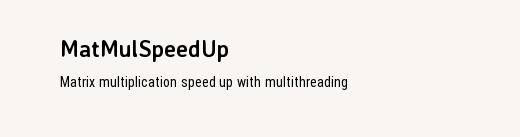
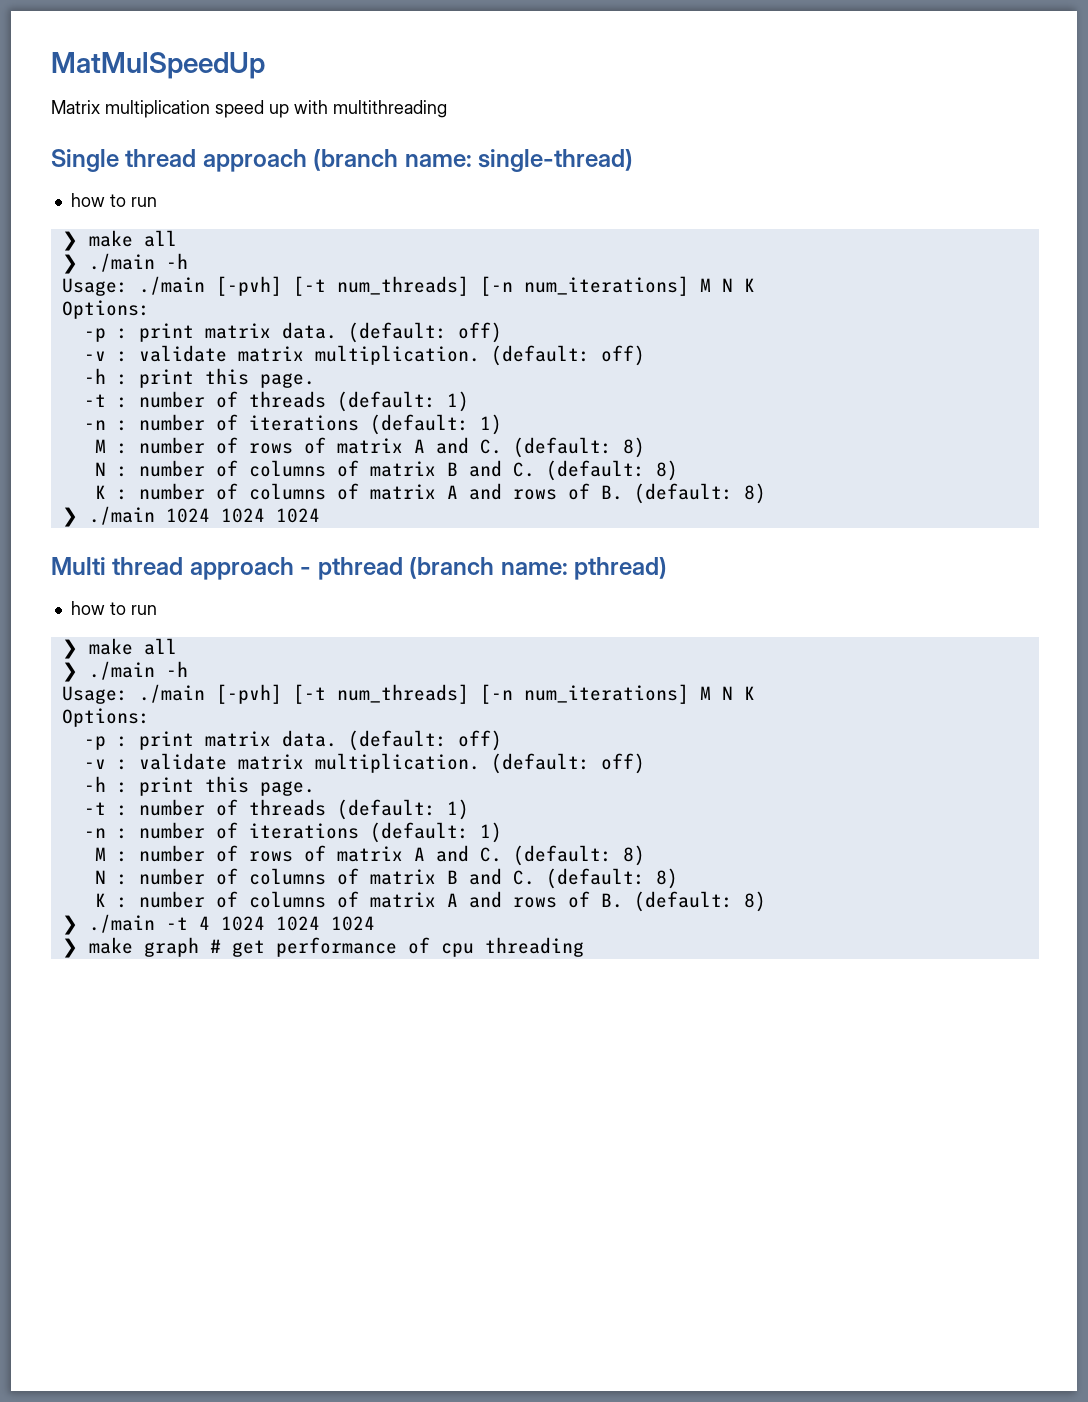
(348, 83) none -> [51,149,634,172] [70,193,157,207] [61,230,177,251] [61,253,188,274] [61,276,755,296] [61,300,150,319] [83,322,502,343] [83,345,645,366] [83,368,315,388] [83,391,469,412] [83,414,502,435] [94,437,645,458] [94,460,678,481] [94,483,766,504] [61,506,320,527] [51,557,668,580] [70,601,157,615] [61,638,177,659] [61,661,188,682] [61,684,755,704] [61,708,150,727] [83,730,502,751] [83,753,645,774] [83,776,315,796] [83,799,469,820] [83,822,502,843] [94,845,645,866] [94,868,678,889] [94,891,766,912] [61,914,375,935] [61,937,584,958] // Single thread approach (branch name: single-thread) // how to run // ❯ make all // ❯ ./main -h // Usage: ./main [-pvh] [-t num_threads] [-n num_iterations] M N K // Options: // -p : print matrix data. (default: off) // -v : validate matrix multiplication. (default: off) // -h : print this page. // -t : number of threads (default: 1) // -n : number of iterations (default: 1) // M : number of rows of matrix A and C. (default: 8) // N : number of columns of matrix B and C. (default: 8) // K : number of columns of matrix A and rows of B. (default: 8) // ❯ ./main 1024 1024 1024 // Multi thread approach - pthread (branch name: pthread) // how to run // ❯ make all // ❯ ./main -h // Usage: ./main [-pvh] [-t num_threads] [-n num_iterations] M N K // Options: // -p : print matrix data. (default: off) // -v : validate matrix multiplication. (default: off) // -h : print this page. // -t : number of threads (default: 1) // -n : number of iterations (default: 1) // M : number of rows of matrix A and C. (default: 8) // N : number of columns of matrix B and C. (default: 8) // K : number of columns of matrix A and rows of B. (default: 8) // ❯ ./main -t 4 1024 1024 1024 // ❯ make graph # get performance of cpu threading

